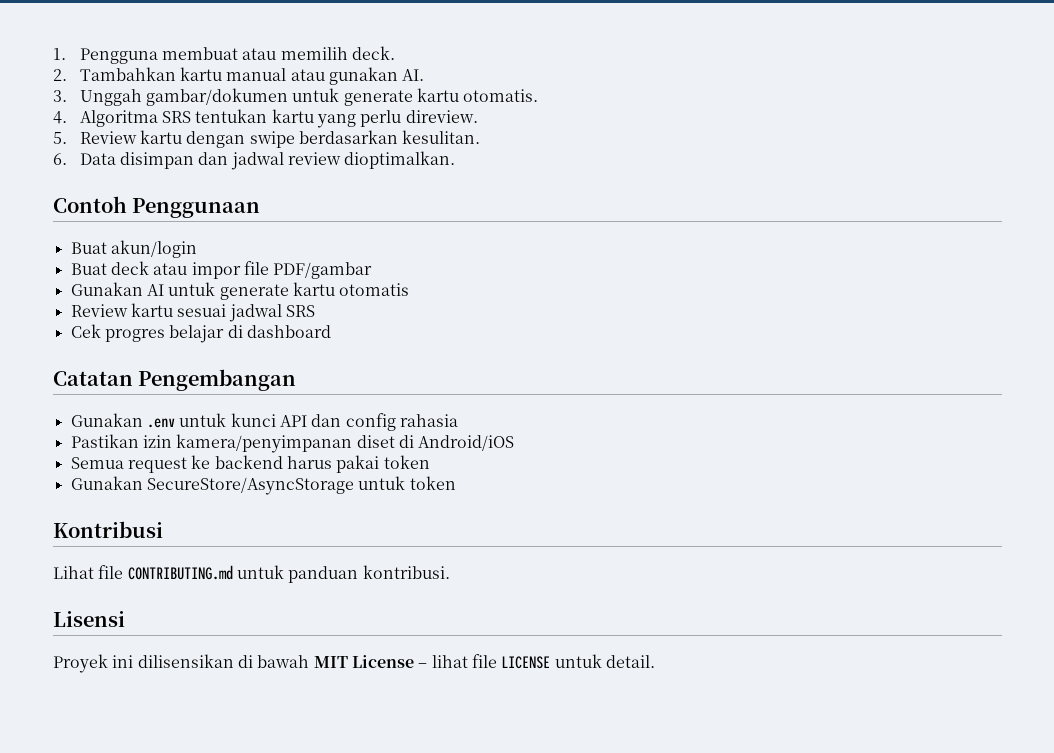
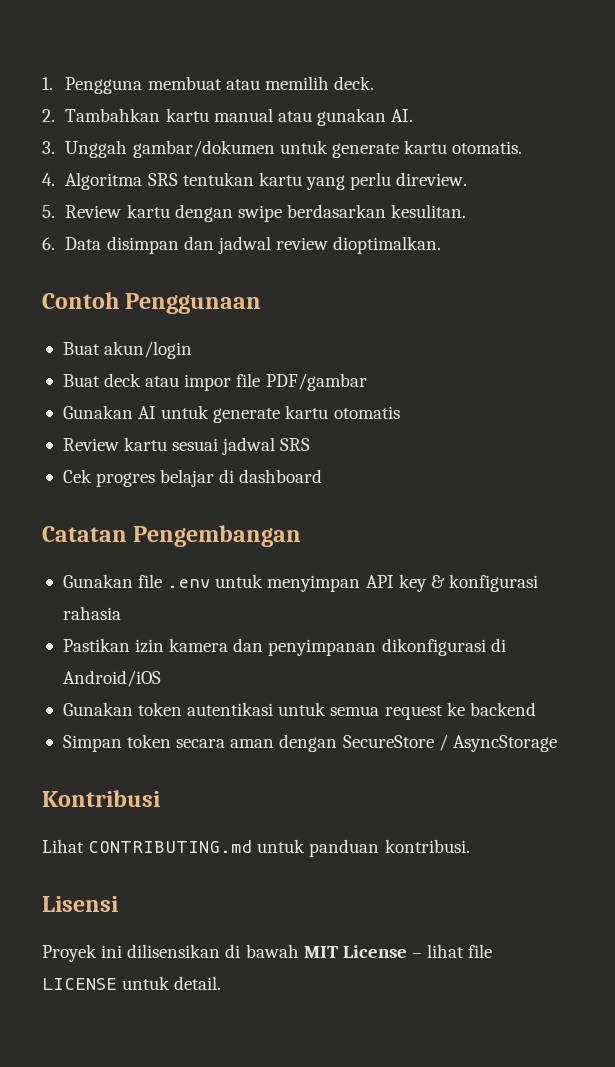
(143, 420) none -> [138,574,163,588] file
[230,413,458,431] [70,434,515,453] [70,457,124,469] kunci API dan config rahasia // Pastikan izin kamera/penyimpanan diset di Android/iOS // Semua -> [267,574,538,592] [62,606,121,620] [62,638,506,656] [62,670,161,687] [62,702,380,716] menyimpan API key & konfigurasi rahasia // Pastikan izin kamera dan penyimpanan dikonfigurasi di Android/iOS // Gunakan token autentikasi untuk semua
[286,455,430,473] [70,476,456,495] harus pakai token // Gunakan SecureStore/AsyncStorage untuk token -> [62,734,557,752] // Simpan token secara aman dengan SecureStore / AsyncStorage
[98,565,124,579] file -> (84, 846) none

